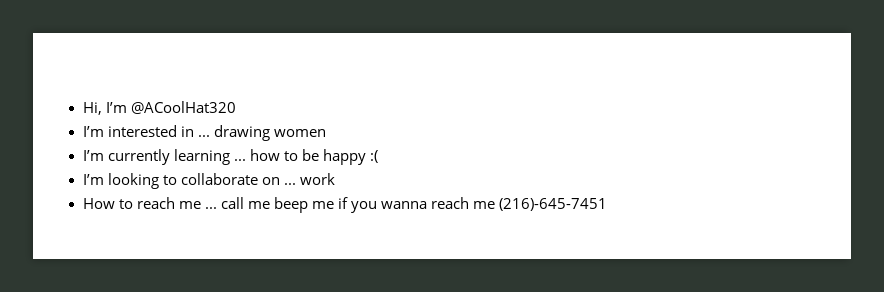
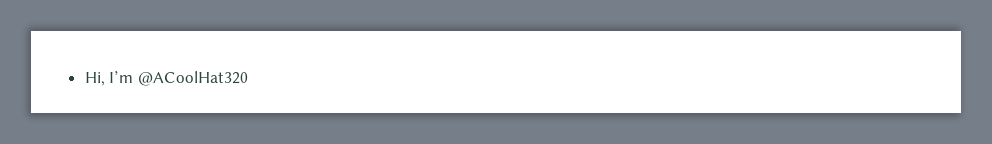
[82,125,326,141] [82,149,378,165] [82,173,335,189] [82,197,608,213] // I’m interested in ... drawing women // I’m currently learning ... how to be happy :( // I’m looking to collaborate on ... work // How to reach me ... call me beep me if you wanna reach me (216)-645-7451 -> (248, 78) none

